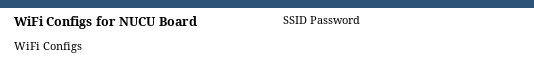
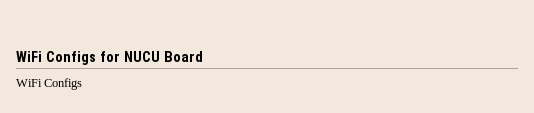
[283,16,360,24] // SSID Password -> (83, 84) none

